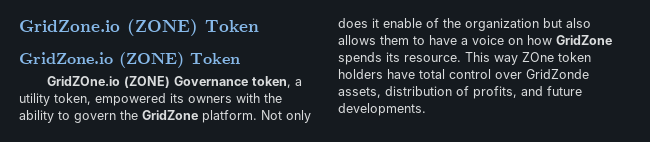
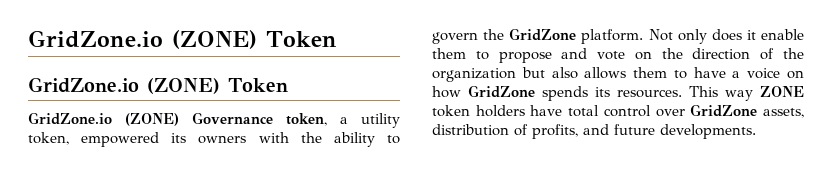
[47,76,121,86] GridZOne.io -> [28,112,112,125] GridZone.io
(422, 23) none -> [432,48,751,63] them to propose and vote on the direction
[404,55,461,62] resource. -> [617,89,682,98] resources.
[522,52,554,62] ZOne -> [760,86,804,97] ZONE
[526,69,589,79] GridZonde -> [690,104,758,117] GridZone

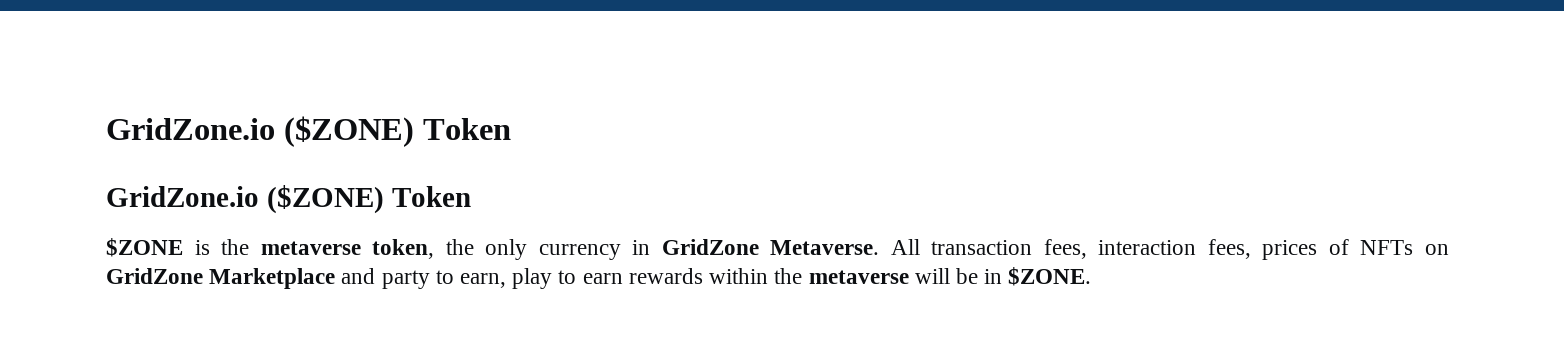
[28,30,337,49] [28,77,288,94] [28,112,400,128] [28,132,401,147] [432,28,804,44] [432,48,804,63] [432,67,804,82] [432,85,804,101] [432,104,804,118] [432,124,756,139] GridZone.io (ZONE) Token // GridZone.io (ZONE) Token // GridZone.io (ZONE) Governance token, a utility token, empowered its owners with the ability to govern the GridZone platform. Not only does it enable them to propose and vote on the direction of the organization but also allows them to have a voice on how GridZone spends its resources. This way ZONE token holders have total control over GridZone assets, distribution of profits, and future developments. -> [106,116,511,147] [106,185,471,214] [106,238,1449,260] [106,267,1092,289] GridZone.io ($ZONE) Token // GridZone.io ($ZONE) Token // $ZONE is the metaverse token, the only currency in GridZone Metaverse. All transaction fees, interaction fees, prices of NFTs on GridZone Marketplace and party to earn, play to earn rewards within the metaverse will be in $ZONE.

